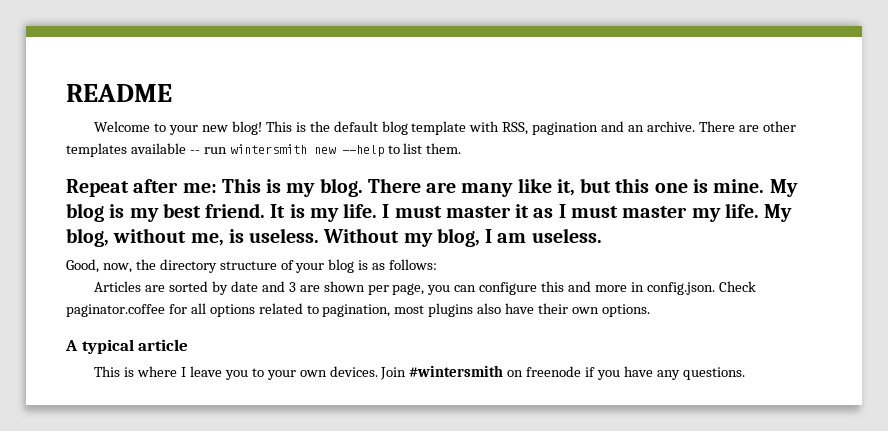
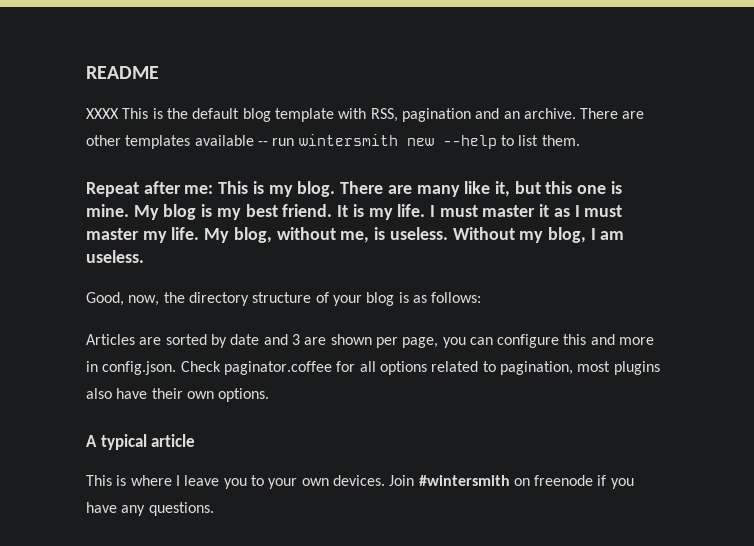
[94,121,262,135] Welcome to your new blog! -> [86,108,119,119] XXXX

